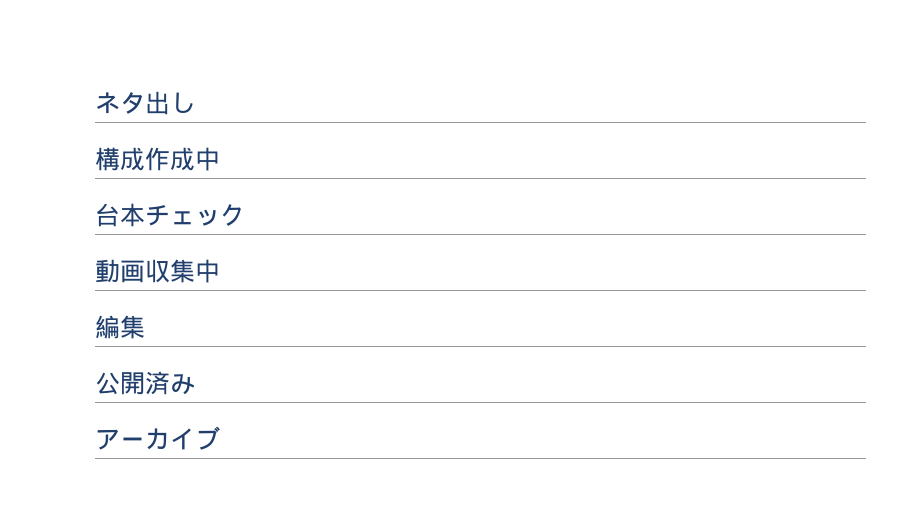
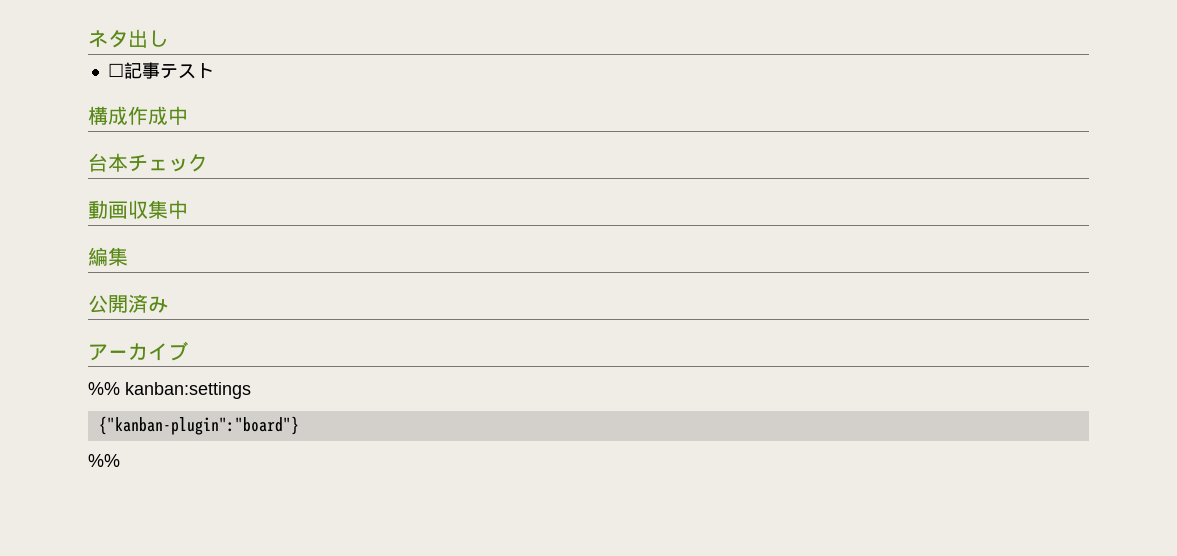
(195, 102) none -> [107,62,214,79] // ☐記事テスト
(220, 438) none -> [88,382,251,399] [98,416,299,435] [88,454,120,467] // %% kanban:settings // {"kanban-plugin":"board"} // %%

